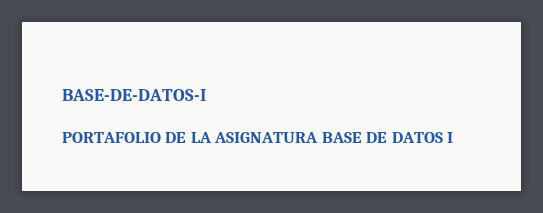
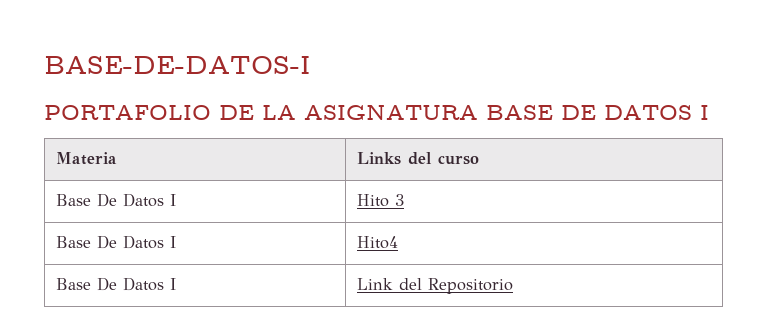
(454, 137) none -> [55,152,117,165] [356,152,479,165] [55,193,176,207] [356,194,404,207] [55,235,176,249] [356,236,398,249] [55,277,176,291] [356,278,513,294] // Materia | Links del curso // Base De Datos I | Hito 3 // Base De Datos I | Hito4 // Base De Datos I | Link del Repositorio

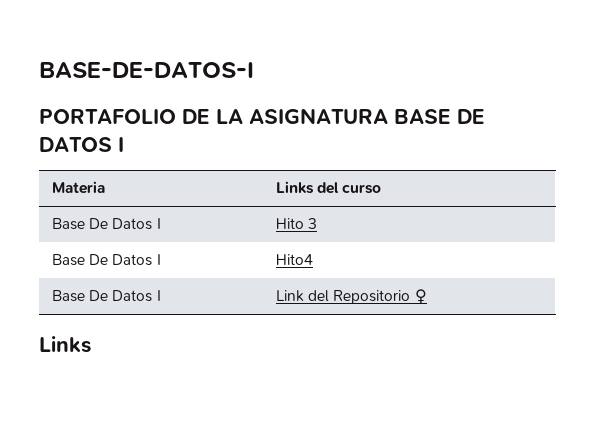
(513, 286) none -> [414,289,427,304] [39,336,91,353] ♀ // Links

